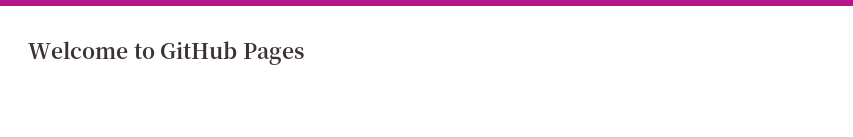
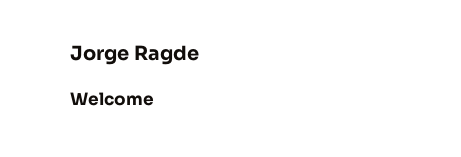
[28,41,305,65] Welcome to GitHub Pages -> [70,45,200,65] [70,92,154,106] Jorge Ragde // Welcome

